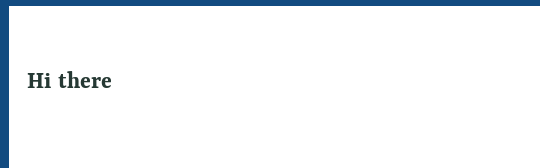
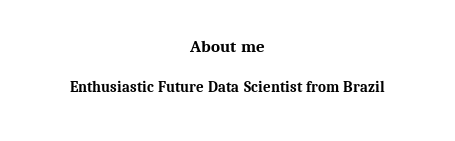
[27,71,112,88] Hi there -> [189,40,265,52] [70,80,385,92] About me // Enthusiastic Future Data Scientist from Brazil

